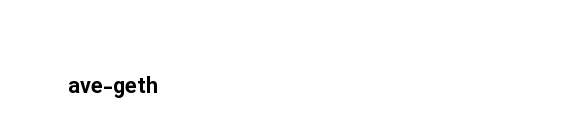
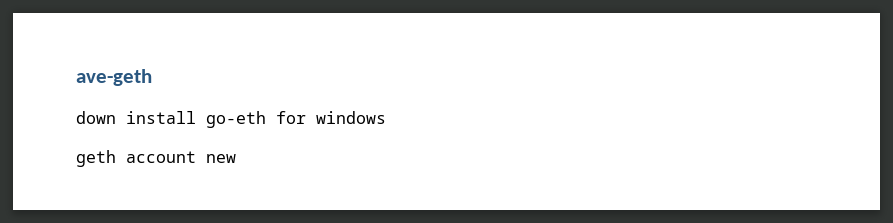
(158, 87) none -> [76,111,386,128] [76,150,236,167] // down install go-eth for windows // geth account new

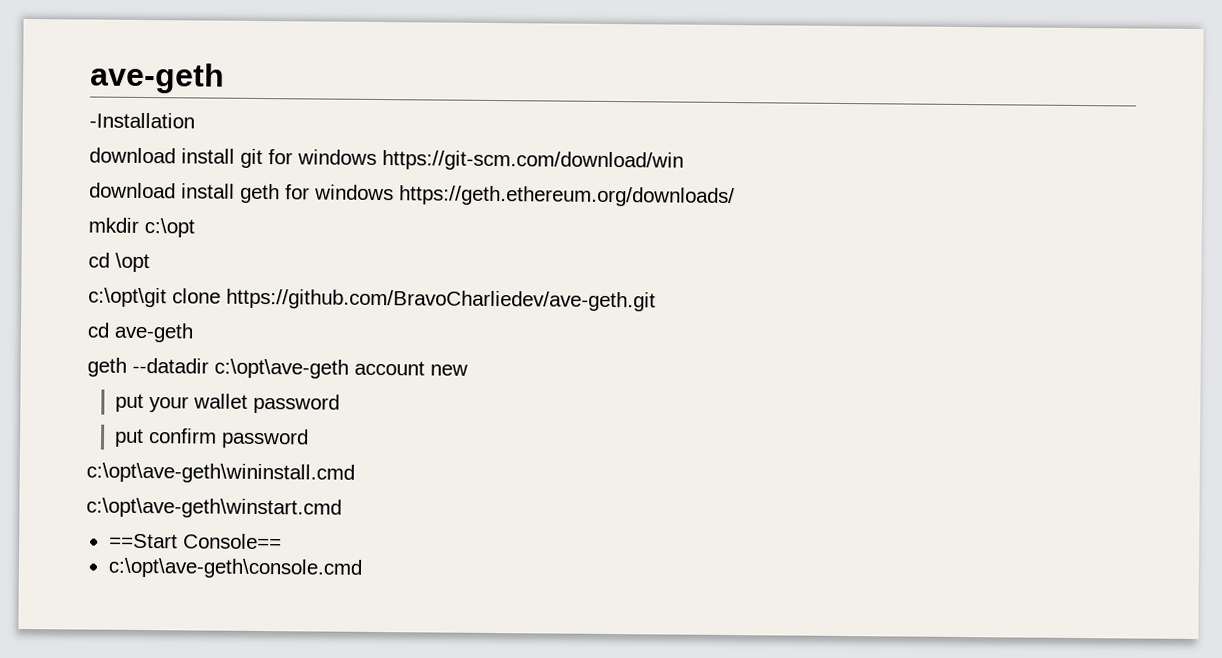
[76,69,152,86] [76,111,386,128] [76,150,116,167] ave-geth // down install go-eth for windows // geth -> [90,62,225,94] [89,112,195,129] [89,147,684,172] [89,182,735,208] [88,217,195,238] [88,252,150,273] [88,287,656,312] [87,322,194,343] [87,357,349,379] ave-geth // -Installation // download install git for windows https://git-scm.com/download/win // download install geth for windows https://geth.ethereum.org/downloads/ // mkdir c:\opt // cd \opt // c:\opt\git clone https://github.com/BravoCharliedev/ave-geth.git // cd ave-geth // geth --datadir c:\opt\ave-geth
(236, 158) none -> [115,393,341,414] [114,428,310,449] [86,462,355,484] [86,497,342,519] [108,533,282,550] [107,557,363,579] // put your wallet password // put confirm password // c:\opt\ave-geth\wininstall.cmd // c:\opt\ave-geth\winstart.cmd // ==Start Console== // c:\opt\ave-geth\console.cmd

